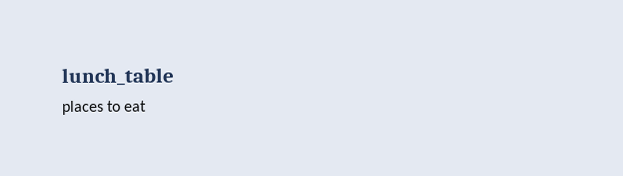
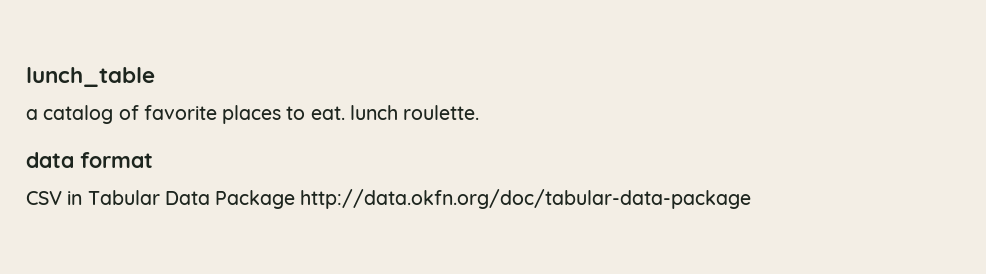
[62,100,148,115] places to eat -> [26,105,480,124] [26,152,153,168] [26,189,752,209] a catalog of favorite places to eat. lunch roulette. // data format // CSV in Tabular Data Package http://data.okfn.org/doc/tabular-data-package

